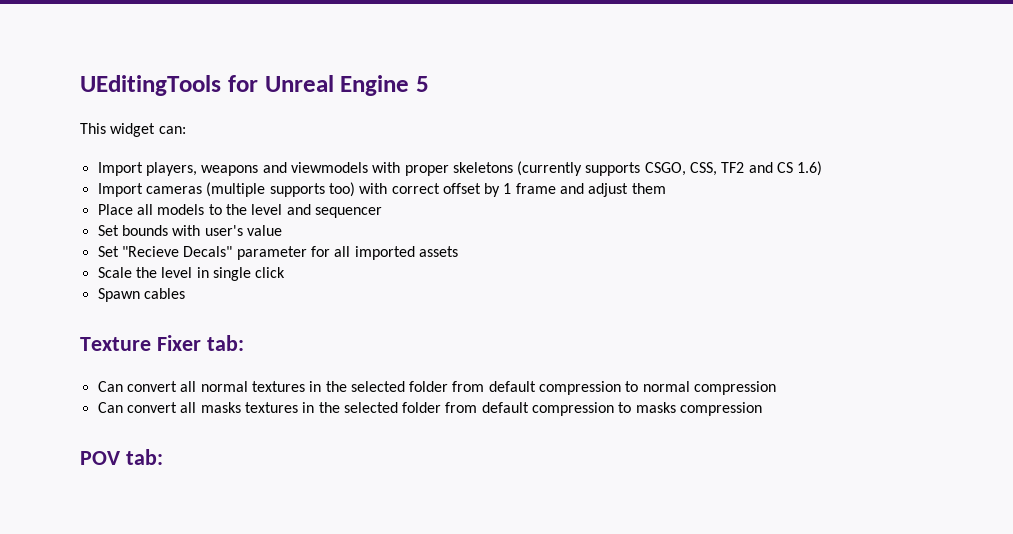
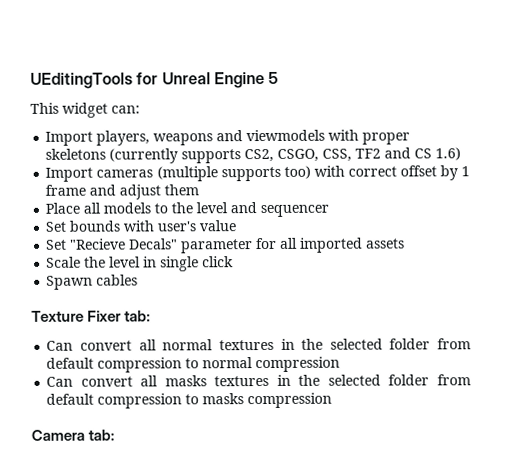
(641, 169) none -> [244,148,275,163] CS2,
[80,451,120,465] POV -> [31,429,85,441] Camera

